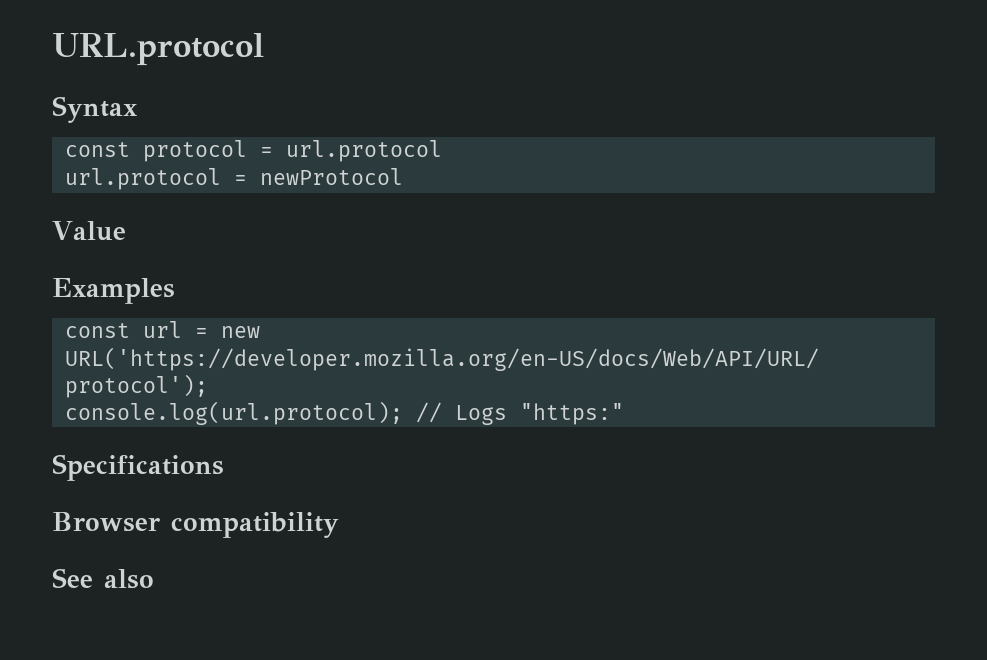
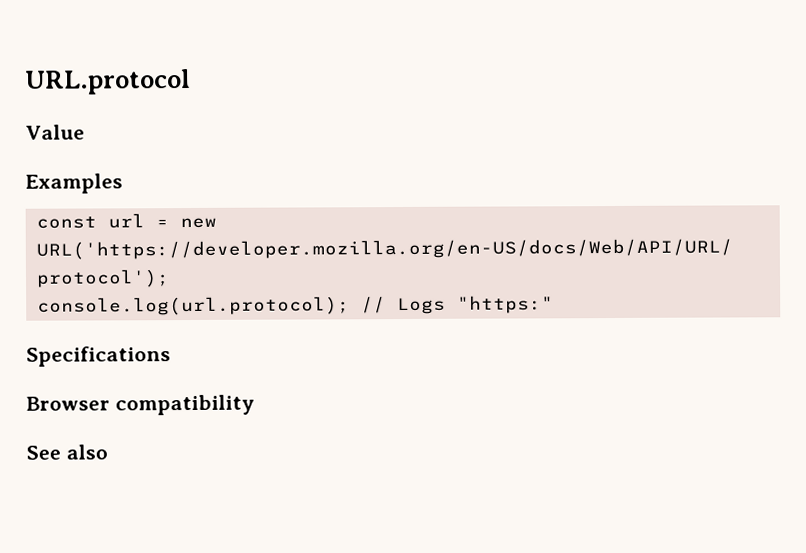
[52,96,137,123] [64,140,442,162] [64,168,403,190] // Syntax // const protocol = url.protocol // url.protocol = newProtocol -> (191, 82) none

